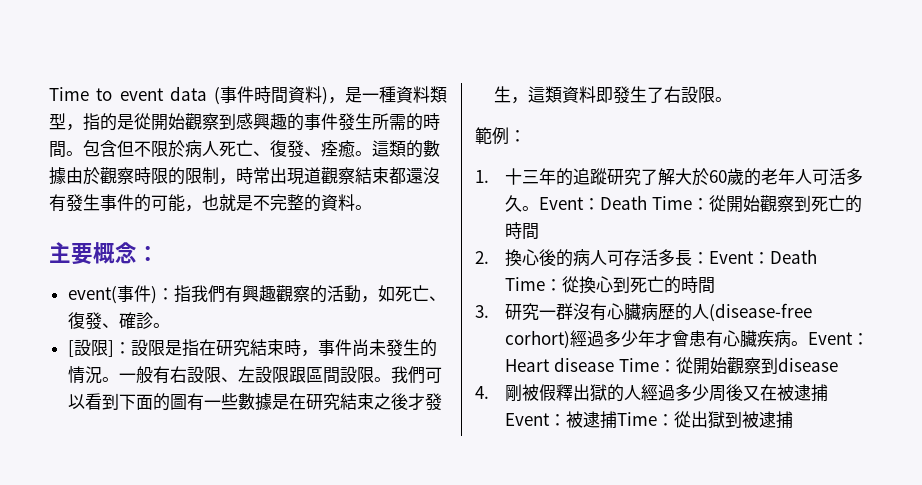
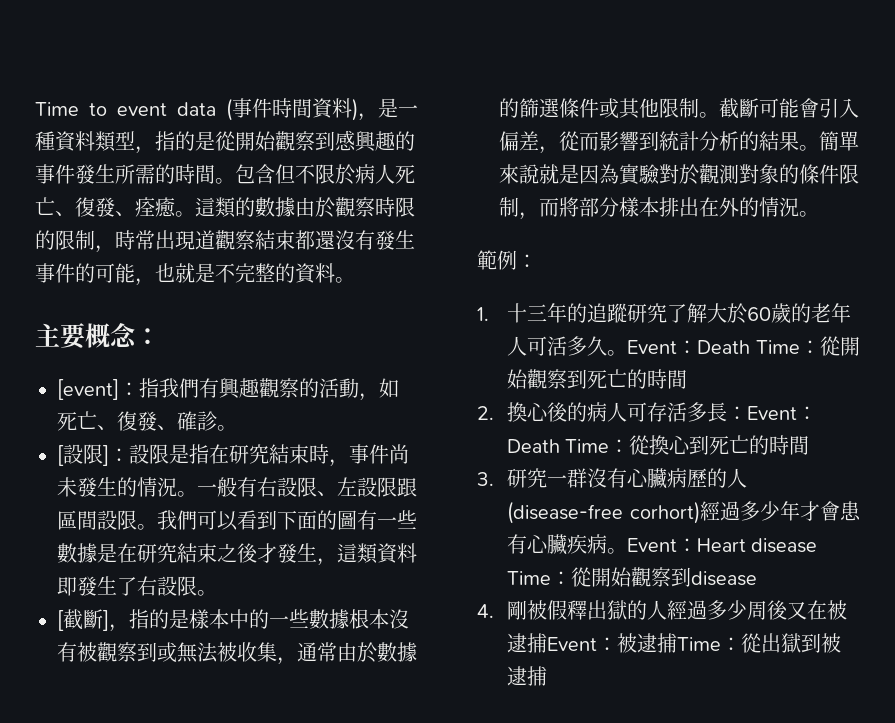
[67,285,157,304] event(事件) -> [57,379,119,400] [event]
(732, 99) none -> [57,609,409,632] [57,642,417,665] [499,98,859,119] [499,131,859,154] [499,164,859,185] [499,197,819,220] // [截斷]，指的是樣本中的一些數據根本沒有被觀察到或無法被收集，通常由於數據的篩選條件或其他限制。截斷可能會引入偏差，從而影響到統計分析的結果。簡單來說就是因為實驗對於觀測對象的條件限制，而將部分樣本排出在外的情況。

